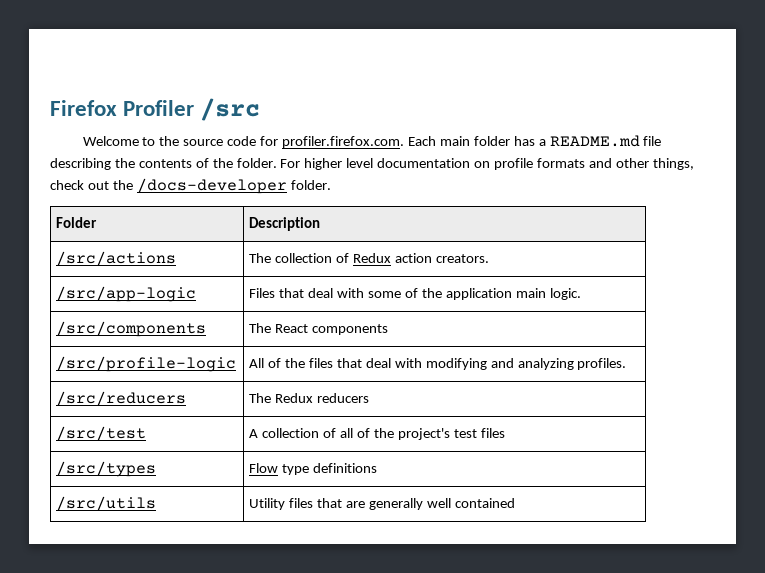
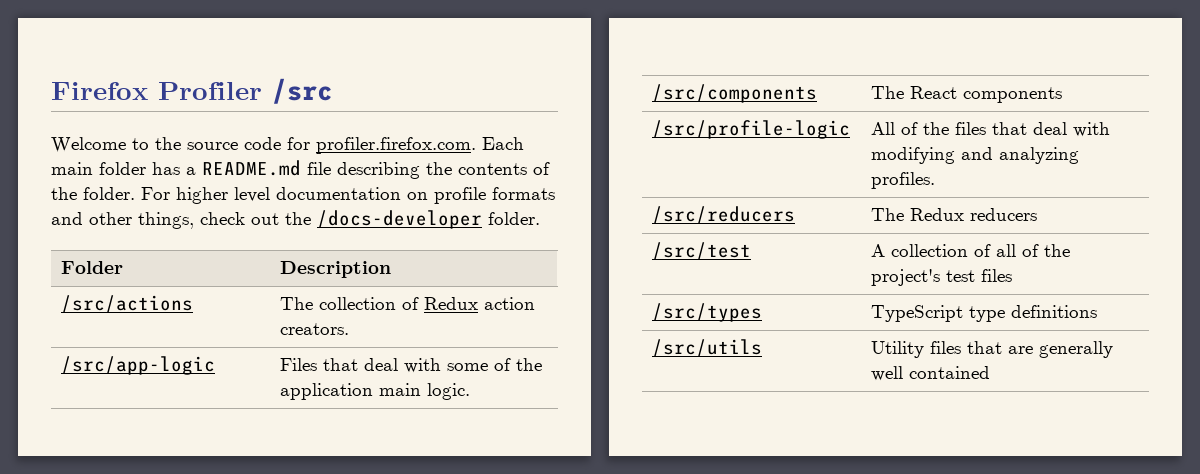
[249,463,279,473] Flow -> [871,305,964,322] TypeScript

